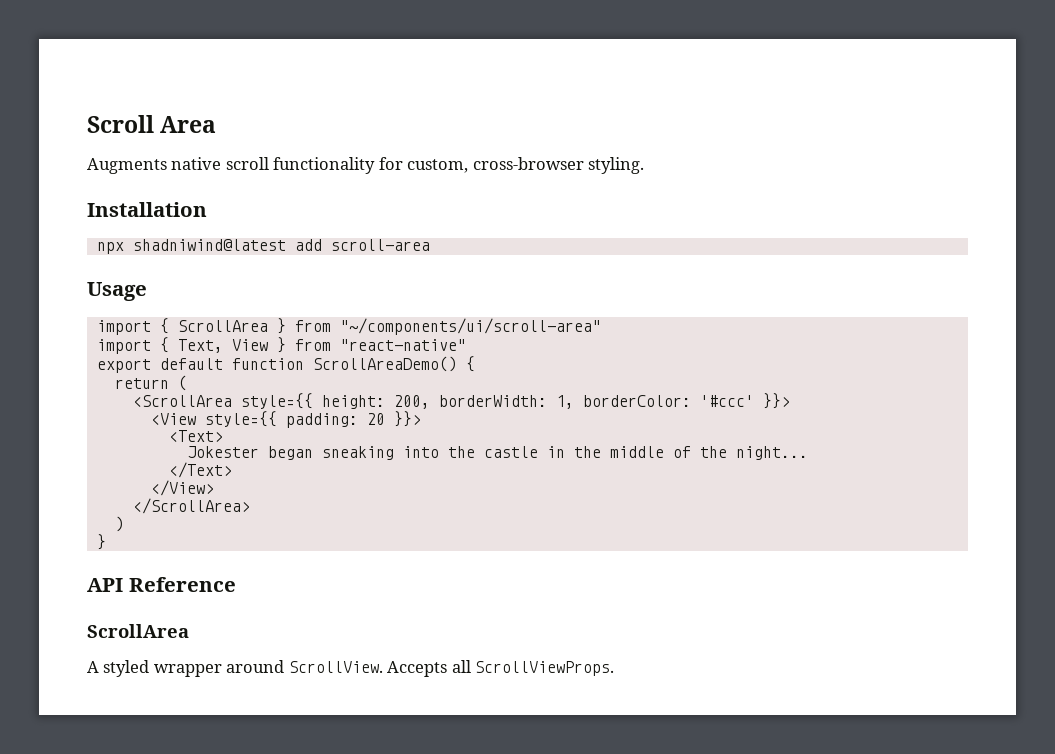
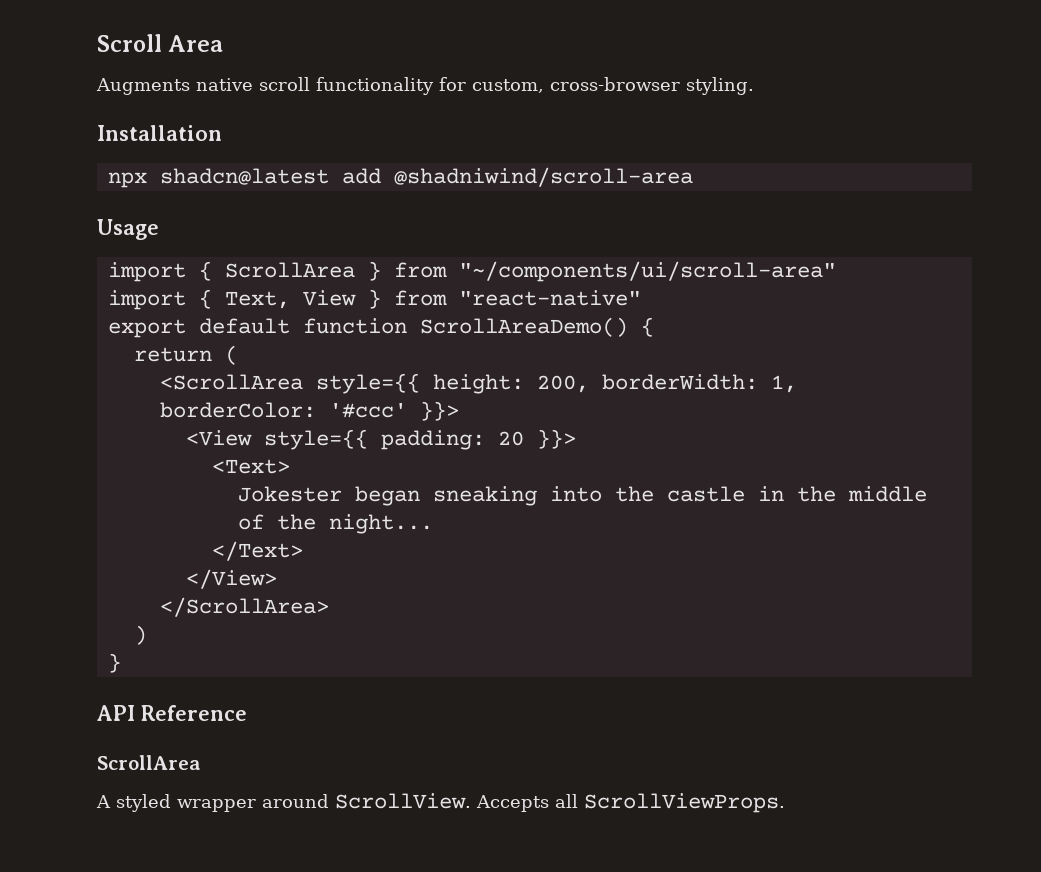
[132,239,430,251] shadniwind@latest add scroll-area -> [159,167,693,187] shadcn@latest add @shadniwind/scroll-area

